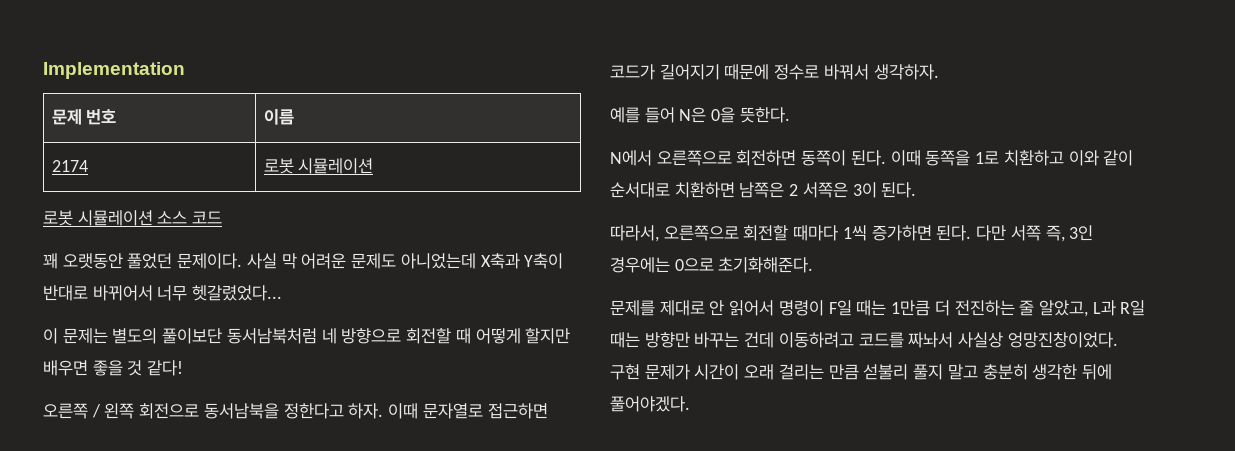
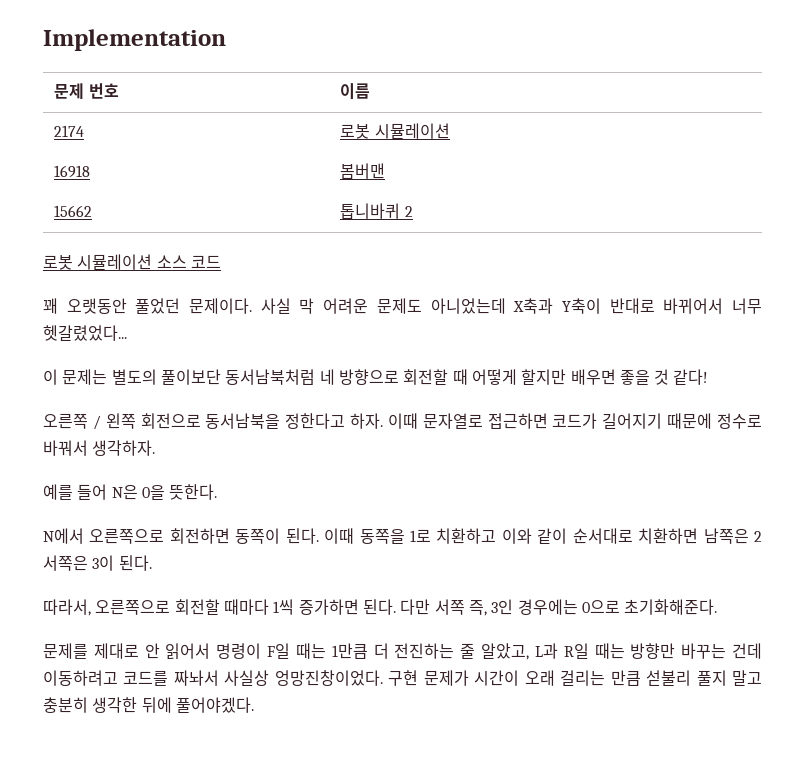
(374, 166) none -> [54,165,91,178] [340,163,386,179] [54,205,93,217] [340,203,413,219] // 16918 | 봄버맨 // 15662 | 톱니바퀴 2

